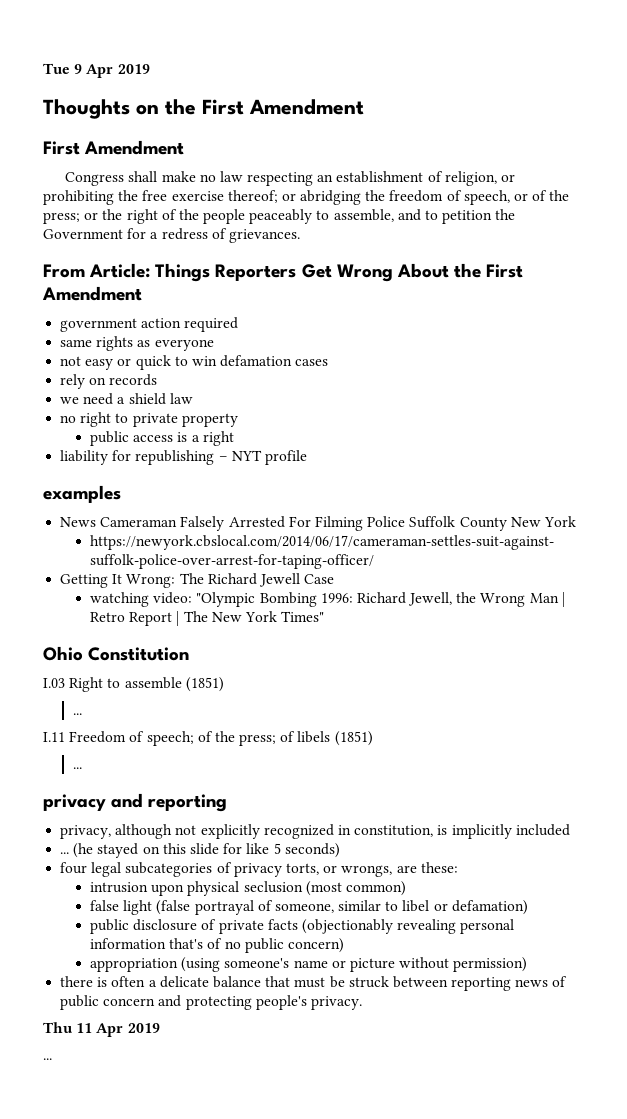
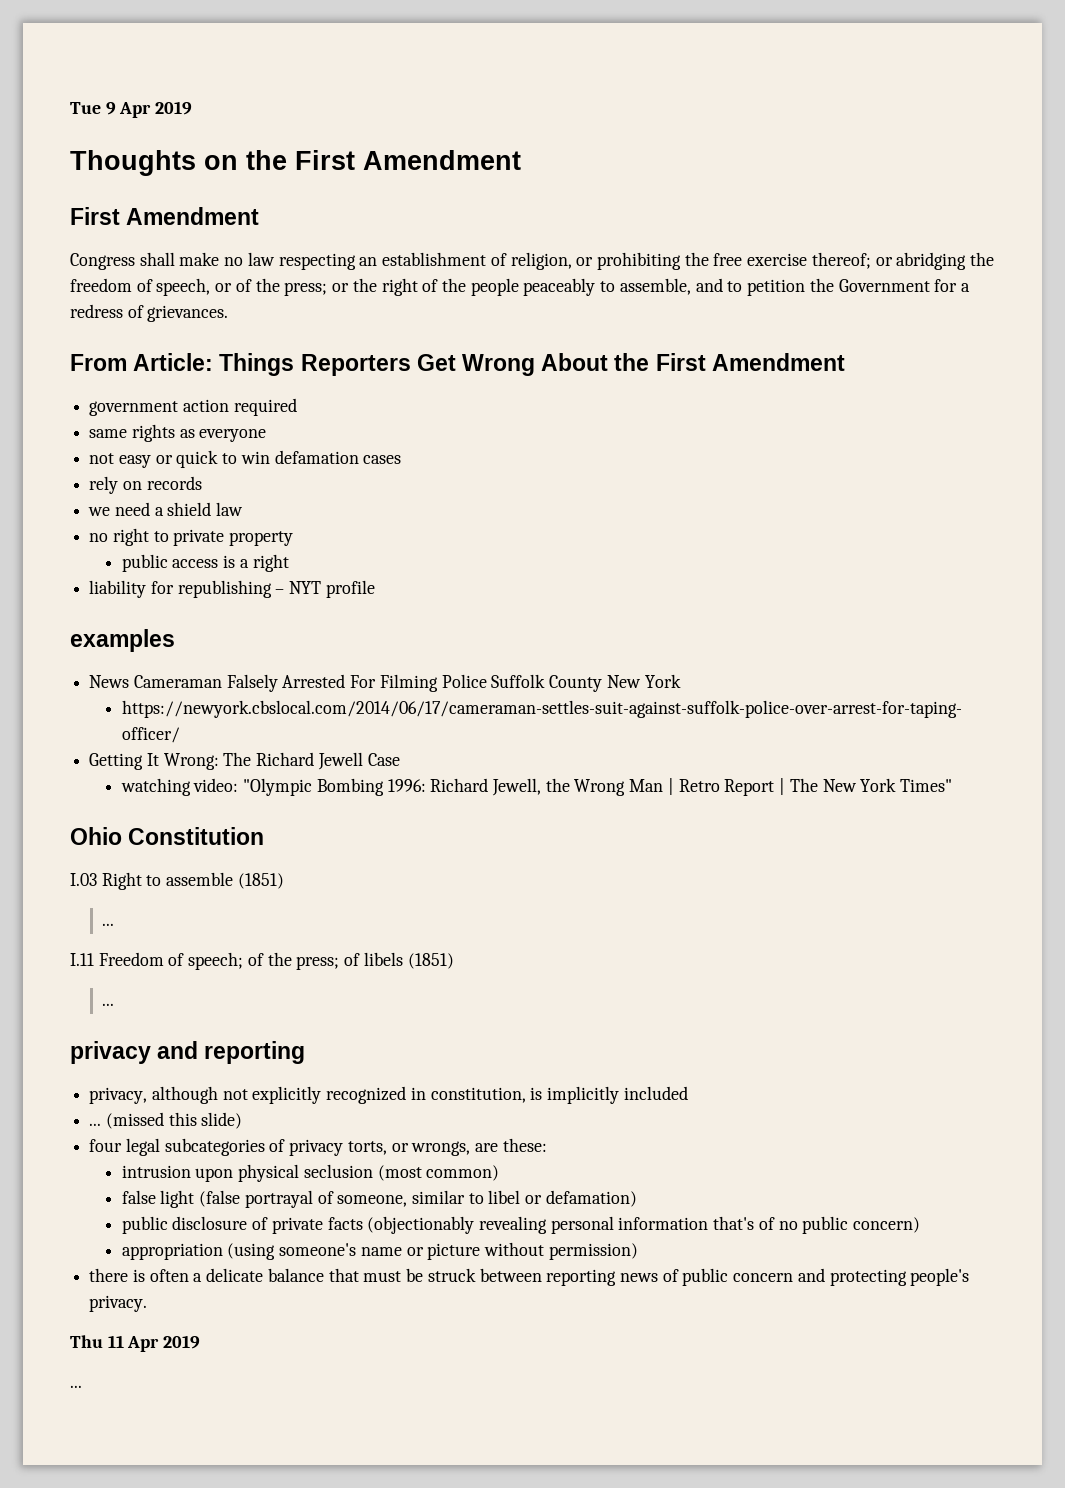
[73,843,340,858] (he stayed on this slide for like 5 seconds) -> [105,1112,243,1129] (missed this slide)

